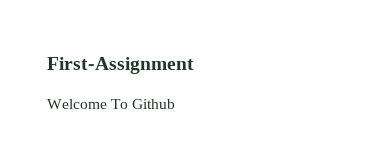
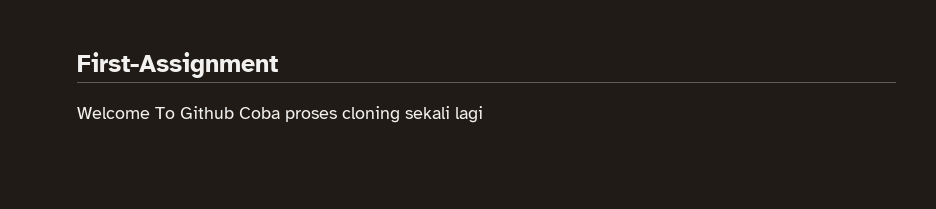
(176, 104) none -> [239,106,483,123] Coba proses cloning sekali lagi

